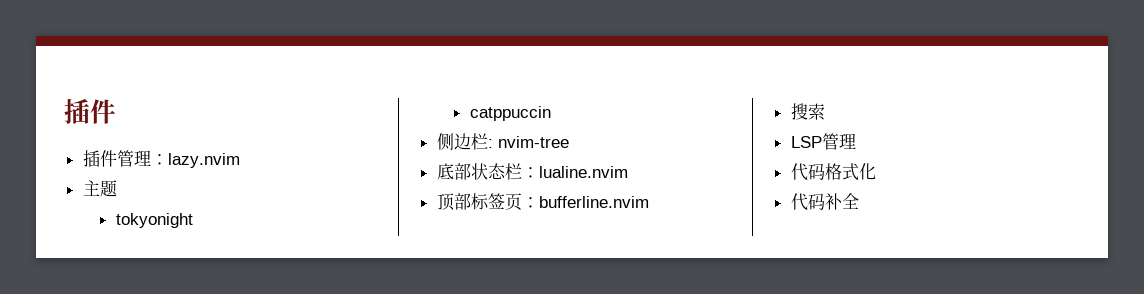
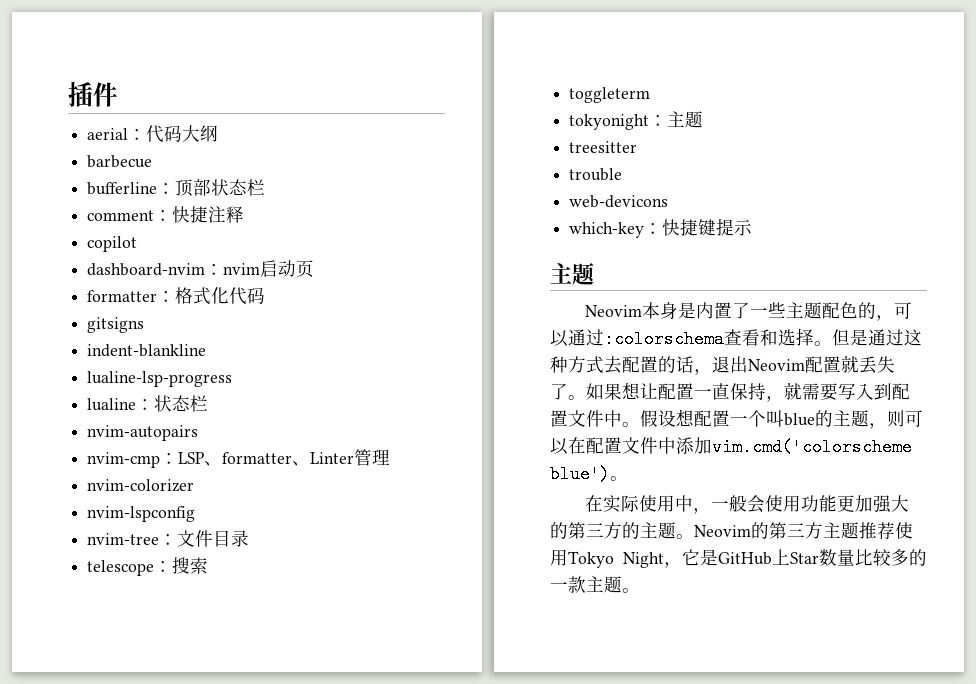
[82,150,240,168] [82,180,117,197] [115,213,193,228] [469,106,551,121] [436,133,569,150] [436,163,628,180] [436,193,649,211] [790,103,825,120] [790,133,856,150] [790,163,876,181] [790,193,859,211] 插件管理：lazy.nvim // 主题 // tokyonight // catppuccin // 侧边栏: nvim-tree // 底部状态栏：lualine.nvim // 顶部标签页：bufferline.nvim // 搜索 // LSP管理 // 代码格式化 // 代码补全 -> [87,125,219,143] [87,155,153,168] [87,179,266,197] [87,206,245,223] [87,236,138,252] [87,260,315,278] [87,287,266,305] [87,317,145,333] [87,344,207,357] [87,371,233,387] [87,395,209,412] [87,425,199,441] [87,449,391,468] [87,479,195,492] [87,506,196,522] [87,530,250,547] [87,557,209,576] [569,87,651,103] [569,111,704,130] [569,141,638,153] [569,168,623,181] [569,195,669,208] [569,218,753,238] [550,262,594,285] [585,302,913,321] [550,328,922,348] [550,355,895,375] [550,382,910,402] [550,409,923,429] [550,437,912,456] [550,465,628,483] [585,495,910,514] [550,522,913,540] [550,549,927,568] [550,576,640,593] aerial：代码大纲 // barbecue // bufferline：顶部状态栏 // comment：快捷注释 // copilot // dashboard-nvim：nvim启动页 // formatter：格式化代码 // gitsigns // indent-blankline // lualine-lsp-progress // lualine：状态栏 // nvim-autopairs // nvim-cmp：LSP、formatter、Linter管理 // nvim-colorizer // nvim-lspconfig // nvim-tree：文件目录 // telescope：搜索 // toggleterm // tokyonight：主题 // treesitter // trouble // web-devicons // which-key：快捷键提示 // 主题 // Neovim本身是内置了一些主题配色的，可以通过:colorschema查看和选择。但是通过这种方式去配置的话，退出Neovim配置就丢失了。如果想让配置一直保持，就需要写入到配置文件中。假设想配置一个叫blue的主题，则可以在配置文件中添加vim.cmd('colorscheme blue')。 // 在实际使用中，一般会使用功能更加强大的第三方的主题。Neovim的第三方主题推荐使用Tokyo Night，它是GitHub上Star数量比较多的一款主题。

